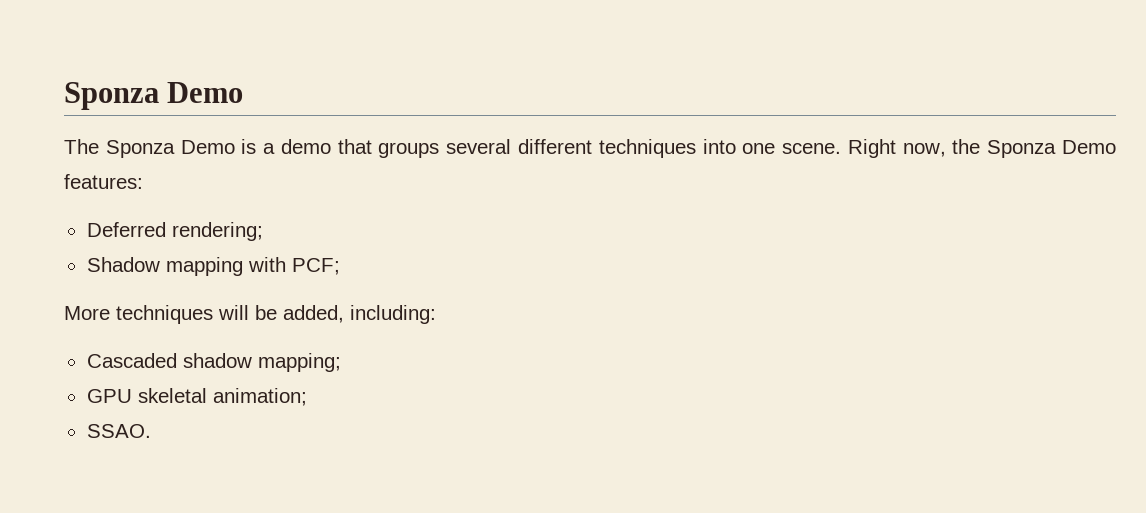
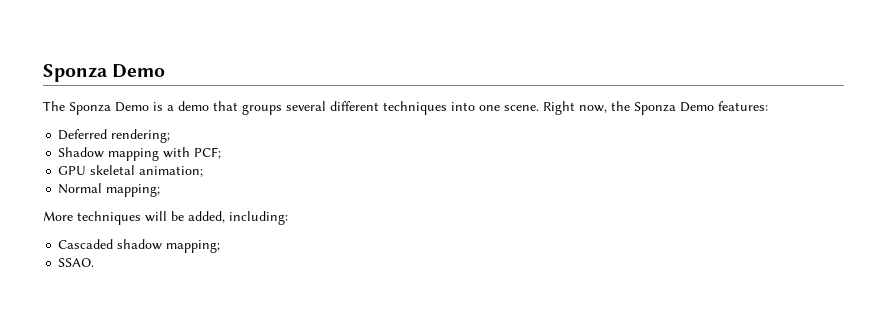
(340, 266) none -> [58,165,204,177] [58,183,161,197] // GPU skeletal animation; // Normal mapping;
[86,388,307,406] // GPU skeletal animation; -> (221, 246) none

